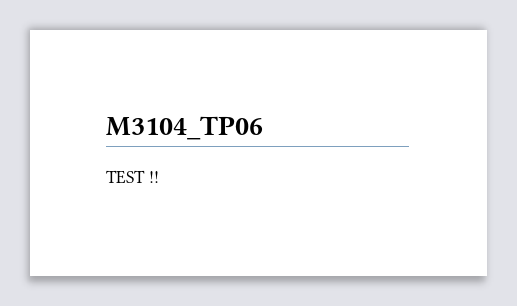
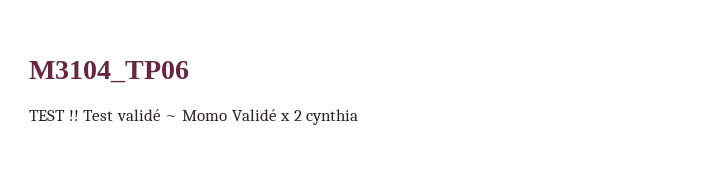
(159, 177) none -> [83,109,359,125] Test validé ~ Momo Validé x 2 cynthia

